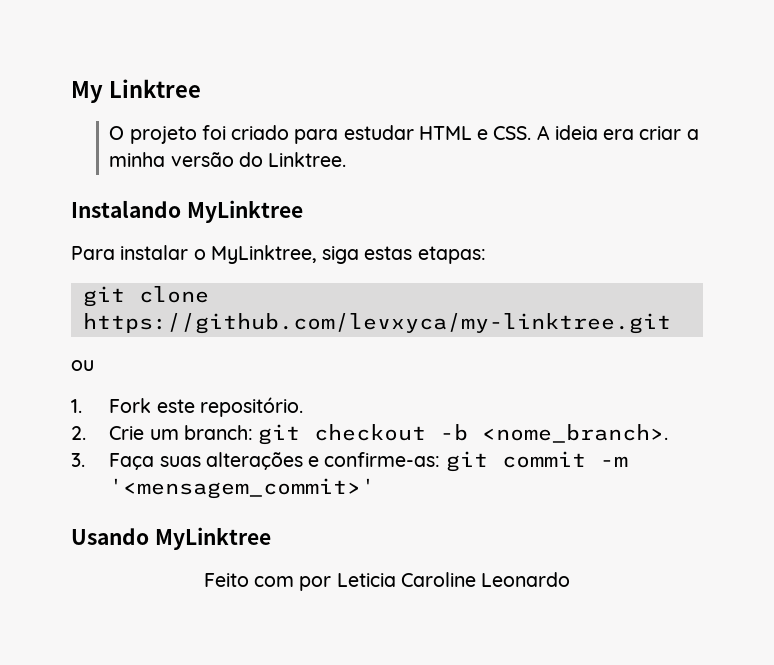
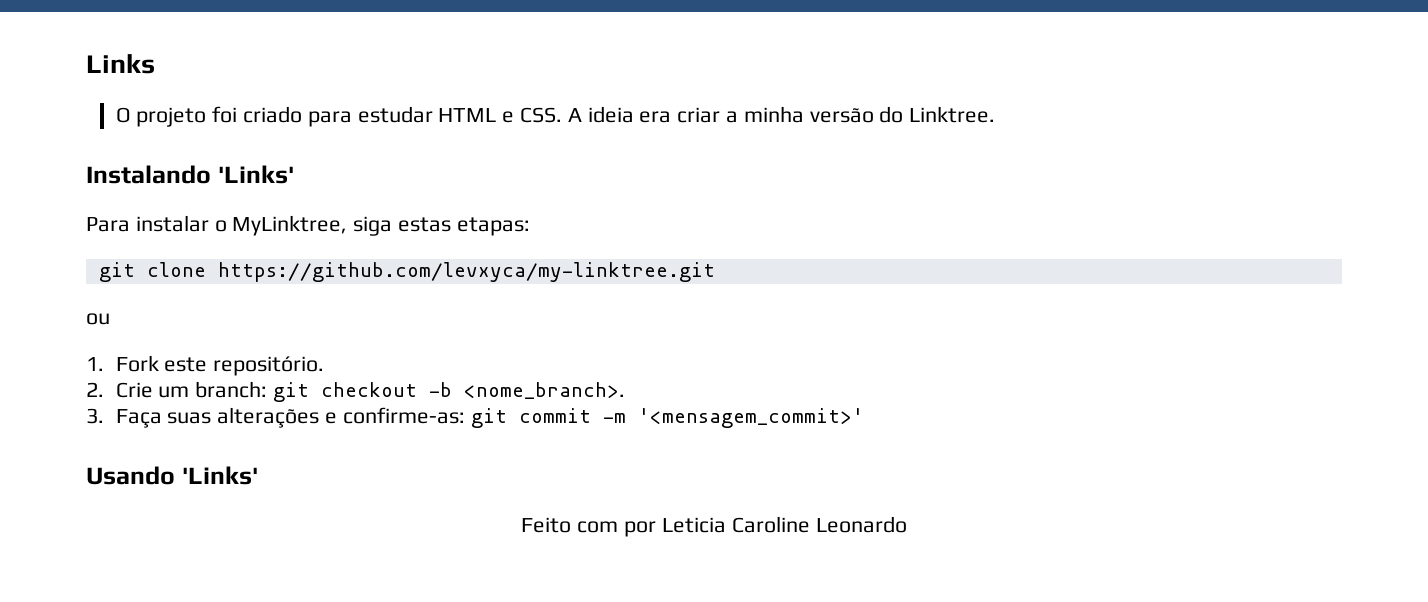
[71,79,201,103] My Linktree -> [86,54,155,74] Links
[186,200,303,223] MyLinktree -> [217,165,294,184] 'Links'
[154,527,271,550] MyLinktree -> [181,466,258,485] 'Links'

